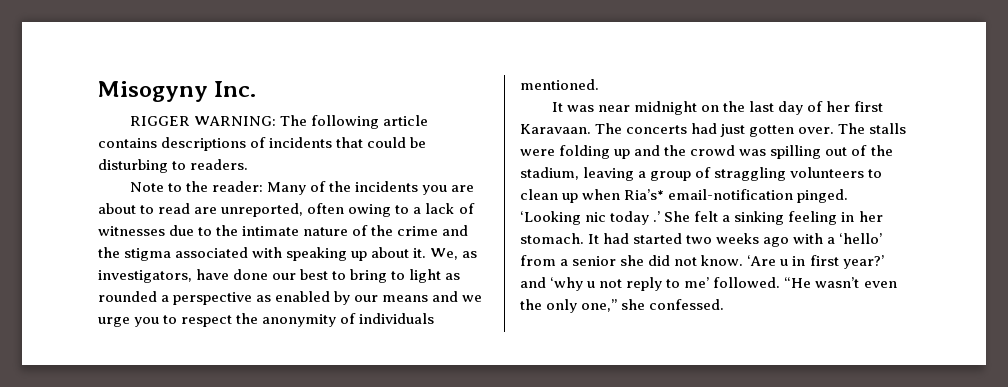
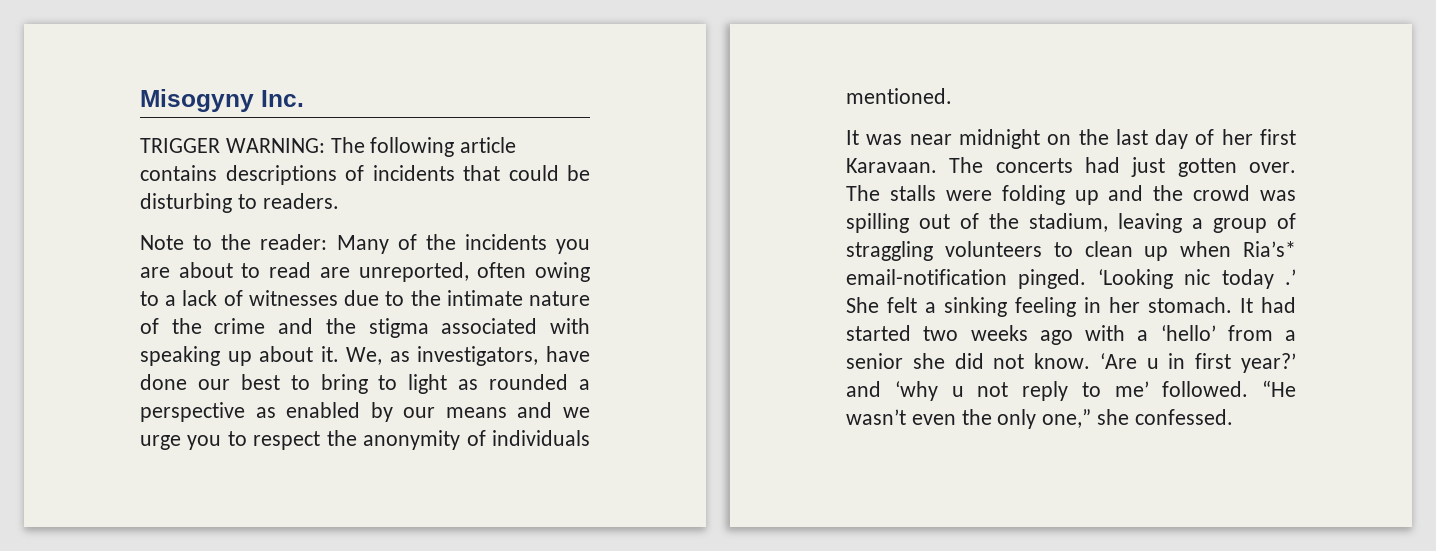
[129,116,190,126] RIGGER -> [140,138,220,153] TRIGGER

